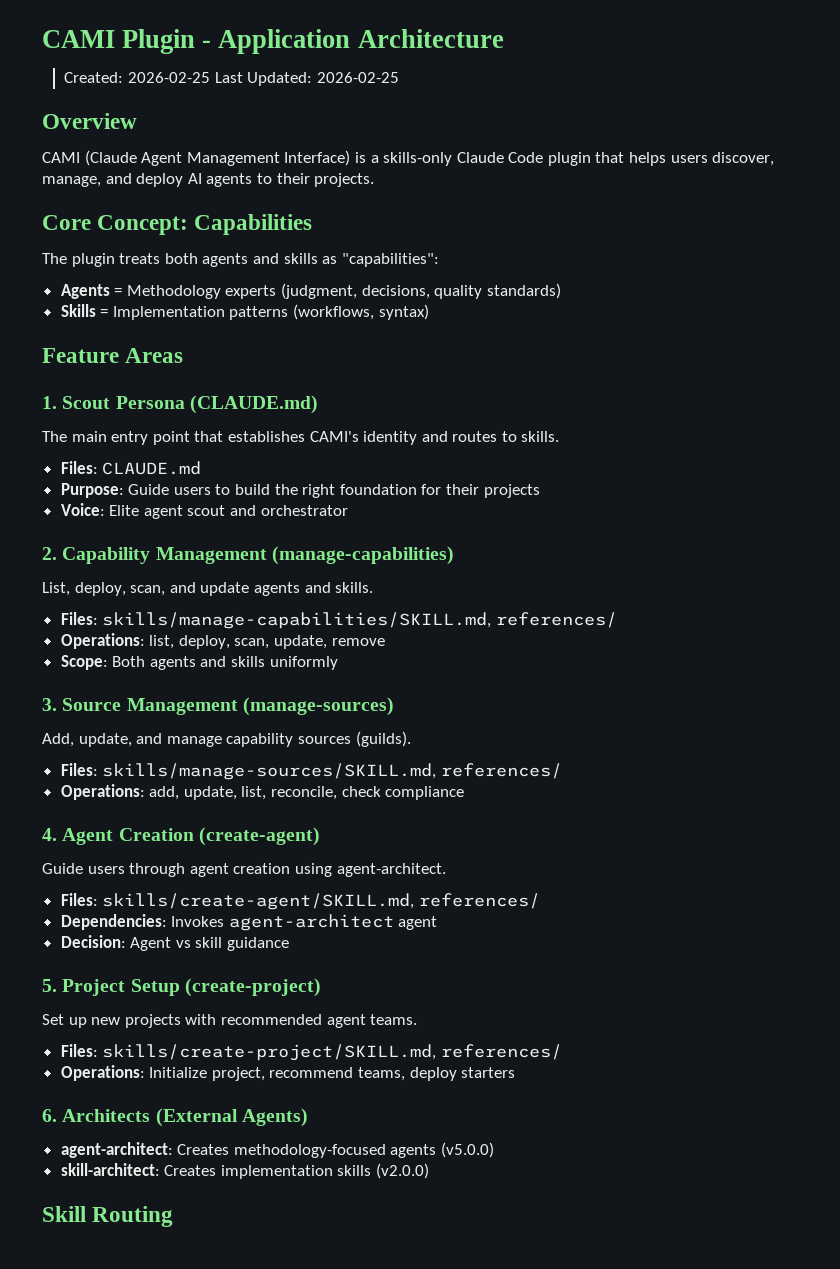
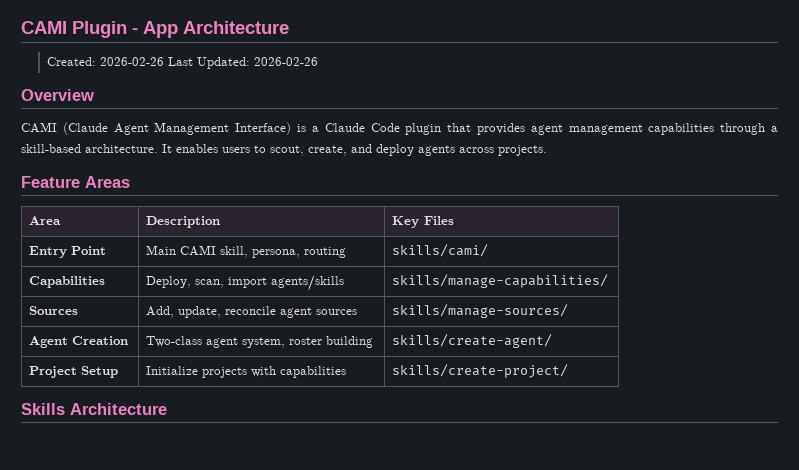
[218,29,351,54] Application -> [143,21,178,38] App
[128,72,211,83] 2026-02-25 -> [99,57,164,66] 2026-02-26
[316,72,399,83] 2026-02-25 -> [253,57,318,66] 2026-02-26
[383,152,453,166] skills-only -> (319, 129) none
[629,152,775,166] [42,173,375,187] [42,214,313,235] [42,253,439,267] [60,283,561,299] [60,304,429,320] [42,348,184,363] [42,395,318,414] [42,431,560,445] [60,461,202,475] [60,483,540,498] [60,503,348,519] [42,546,454,565] [42,582,374,596] [60,612,617,629] [60,633,385,649] [60,655,338,670] [42,697,394,716] [42,731,411,747] [60,763,562,780] [60,784,465,800] [42,827,320,846] [42,863,446,877] [60,893,540,910] [60,914,438,931] [60,935,290,951] [42,978,321,997] [42,1014,418,1028] [60,1044,562,1061] [60,1065,516,1081] [42,1108,308,1127] [60,1142,495,1158] [60,1163,430,1179] [42,1206,174,1227] helps users discover, manage, and deploy AI agents to their projects. // Core Concept: Capabilities // The plugin treats both agents and skills as "capabilities": // Agents = Methodology experts (judgment, decisions, quality standards) // Skills = Implementation patterns (workflows, syntax) // Feature Areas // 1. Scout Persona (CLAUDE.md) // The main entry point that establishes CAMI's identity and routes to skills. // Files: CLAUDE.md // Purpose: Guide users to build the right foundation for their projects // Voice: Elite agent scout and orchestrator // 2. Capability Management (manage-capabilities) // List, deploy, scan, and update agents and skills. // Files: skills/manage-capabilities/SKILL.md, references/ // Operations: list, deploy, scan, update, remove // Scope: Both agents and skills uniformly // 3. Source Management (manage-sources) // Add, update, and manage capability sources (guilds). // Files: skills/manage-sources/SKILL.md, references/ // Operations: add, update, list, reconcile, check compliance // 4. Agent Creation (create-agent) // Guide users through agent creation using agent-architect. // Files: skills/create-agent/SKILL.md, references/ // Dependencies: Invokes agent-architect agent // Decision: Agent vs skill guidance // 5. Project Setup (create-project) // Set up new projects with recommended agent teams. // Files: skills/create-project/SKILL.md, references/ // Operations: Initialize project, recommend teams, deploy starters // 6. Architects (External Agents) // agent-architect: Creates methodology-focused agents (v5.0.0) // skill-architect: Creates implementation skills (v2.0.0) // Skill Routing -> [476,123,778,135] [21,144,547,156] [21,176,130,188] [29,216,62,225] [146,216,221,228] [392,216,455,228] [29,246,107,258] [146,245,347,258] [392,244,489,257] [29,276,106,288] [146,275,345,291] [392,274,609,288] [29,306,79,315] [146,306,358,318] [392,304,569,318] [29,336,129,348] [146,336,374,348] [392,334,553,348] [29,366,119,378] [146,366,347,378] [392,364,569,378] [21,403,167,415] provides agent management capabilities through a skill-based architecture. It enables users to scout, create, and deploy agents across projects. // Feature Areas // Area | Description | Key Files // Entry Point | Main CAMI skill, persona, routing | skills/cami/ // Capabilities | Deploy, scan, import agents/skills | skills/manage-capabilities/ // Sources | Add, update, reconcile agent sources | skills/manage-sources/ // Agent Creation | Two-class agent system, roster building | skills/create-agent/ // Project Setup | Initialize projects with capabilities | skills/create-project/ // Skills Architecture

